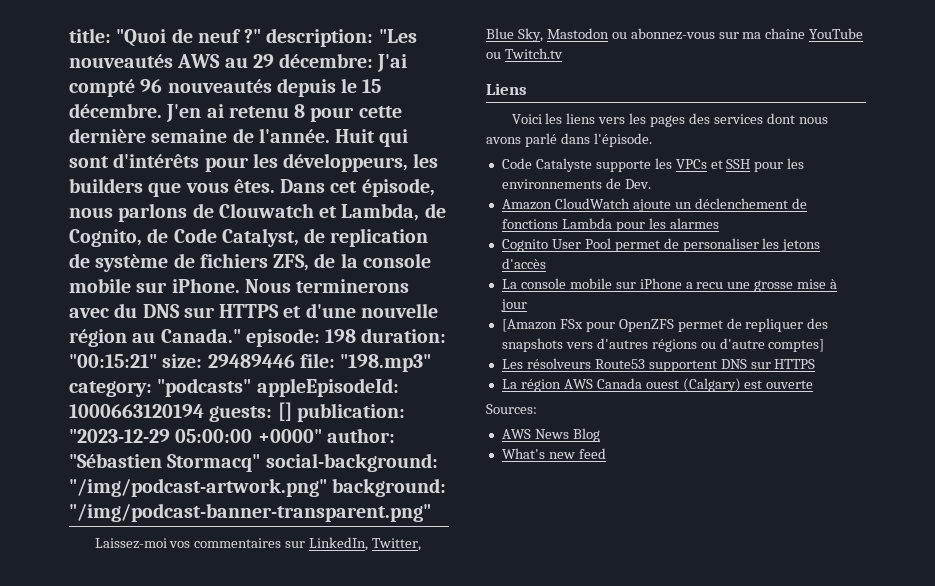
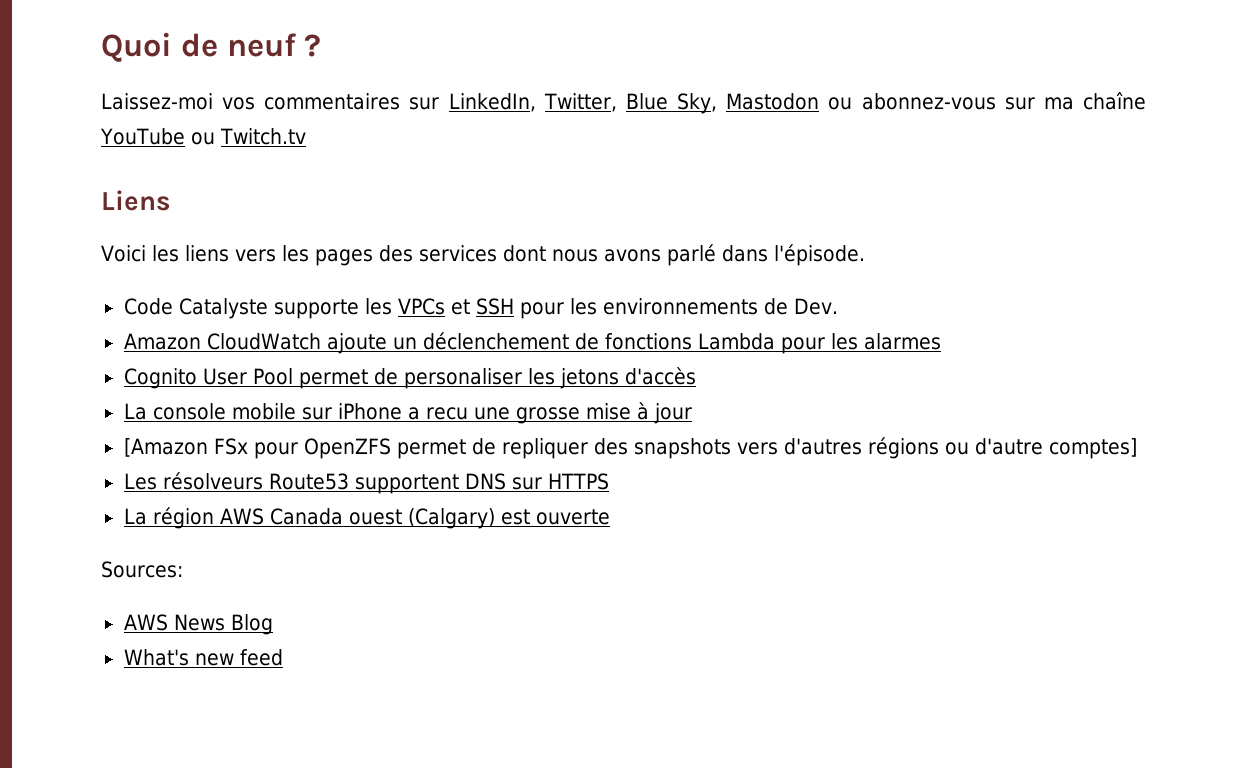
[69,28,417,47] [69,53,408,72] [69,78,382,97] [69,103,402,122] [69,128,409,147] [69,153,439,172] [69,178,435,197] [69,203,446,222] [69,228,429,247] [69,253,431,272] [69,278,410,293] [69,303,438,318] [69,328,447,347] [69,353,432,372] [69,378,399,397] [69,402,405,422] [69,428,395,443] [69,453,438,472] [69,478,447,497] [69,503,431,522] title: "Quoi de neuf ?" description: "Les nouveautés AWS au 29 décembre: J'ai compté 96 nouveautés depuis le 15 décembre. J'en ai retenu 8 pour cette dernière semaine de l'année. Huit qui sont d'intérêts pour les développeurs, les builders que vous êtes. Dans cet épisode, nous parlons de Clouwatch et Lambda, de Cognito, de Code Catalyst, de replication de système de fichiers ZFS, de la console mobile sur iPhone. Nous terminerons avec du DNS sur HTTPS et d'une nouvelle région au Canada." episode: 198 duration: "00:15:21" size: 29489446 file: "198.mp3" category: "podcasts" appleEpisodeId: 1000663120194 guests: [] publication: "2023-12-29 05:00:00 +0000" author: "Sébastien Stormacq" social-background: "/img/podcast-artwork.png" background: "/img/podcast-banner-transparent.png" -> [101,32,322,62] Quoi de neuf ?

